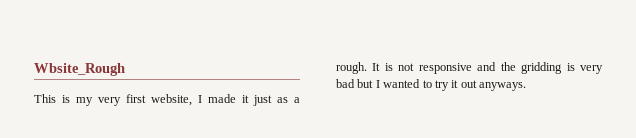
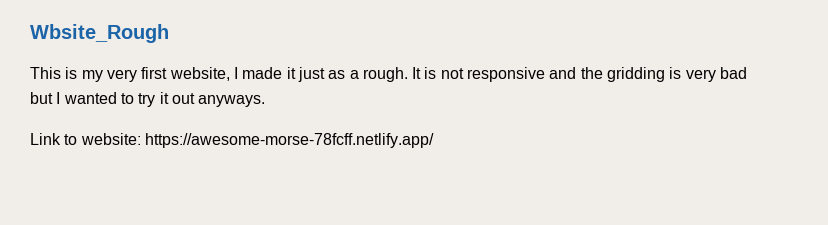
(526, 86) none -> [30,133,434,148] // Link to website: https://awesome-morse-78fcff.netlify.app/

